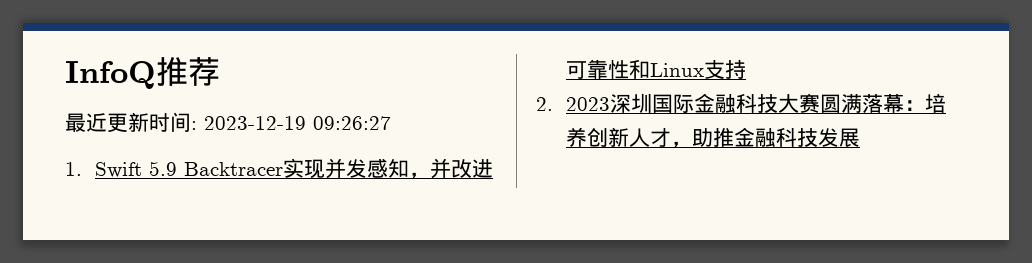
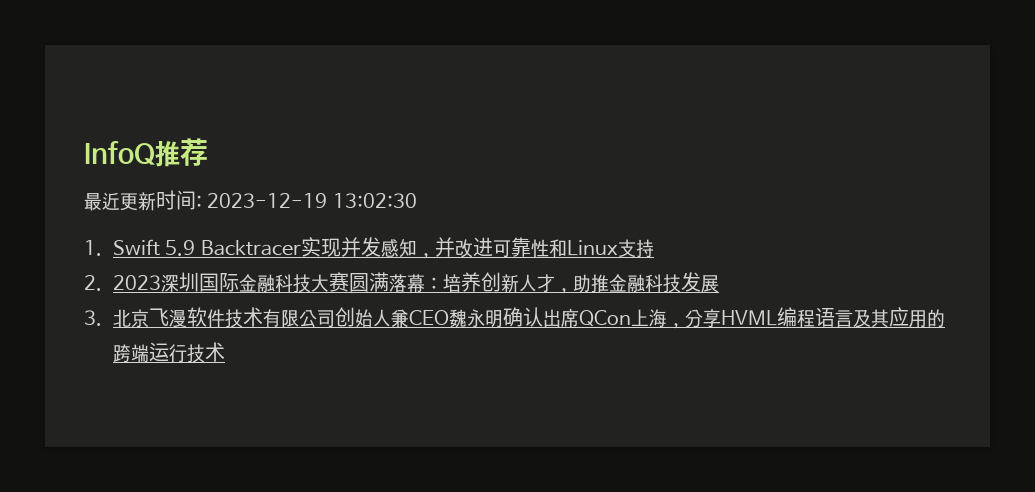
[313,116,391,130] 09:26:27 -> [332,193,417,208] 13:02:30
(861, 137) none -> [84,307,945,329] [112,342,225,363] // 3.北京飞漫软件技术有限公司创始人兼CEO魏永明确认出席QCon上海，分享HVML编程语言及其应用的跨端运行技术

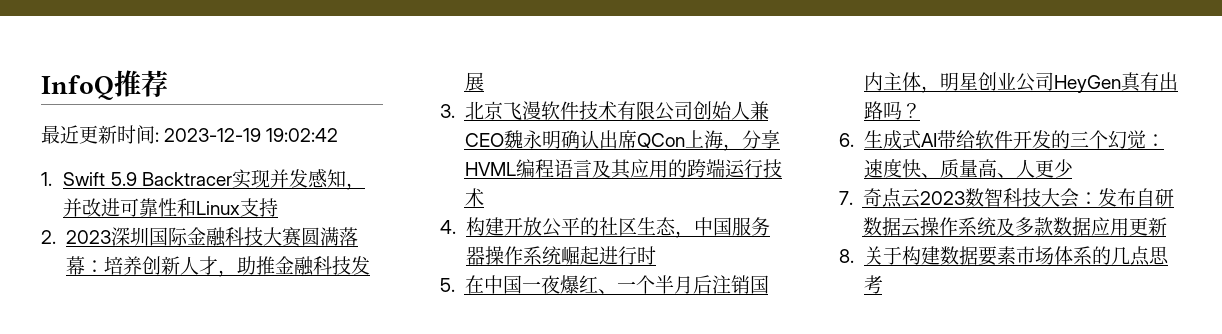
[332,193,417,208] 13:02:30 -> [266,128,339,142] 19:02:42
(225, 352) none -> [440,217,770,238] [465,246,656,265] [440,275,769,294] [863,72,1178,93] [863,101,921,120] [839,130,1165,150] [863,159,1073,178] [839,188,1174,208] [862,217,1167,237] [839,246,1169,266] [863,275,883,294] // 4.构建开放公平的社区生态，中国服务器操作系统崛起进行时 // 5.在中国一夜爆红、一个半月后注销国内主体，明星创业公司HeyGen真有出路吗？ // 6.生成式AI带给软件开发的三个幻觉：速度快、质量高、人更少 // 7.奇点云2023数智科技大会：发布自研数据云操作系统及多款数据应用更新 // 8.关于构建数据要素市场体系的几点思考

